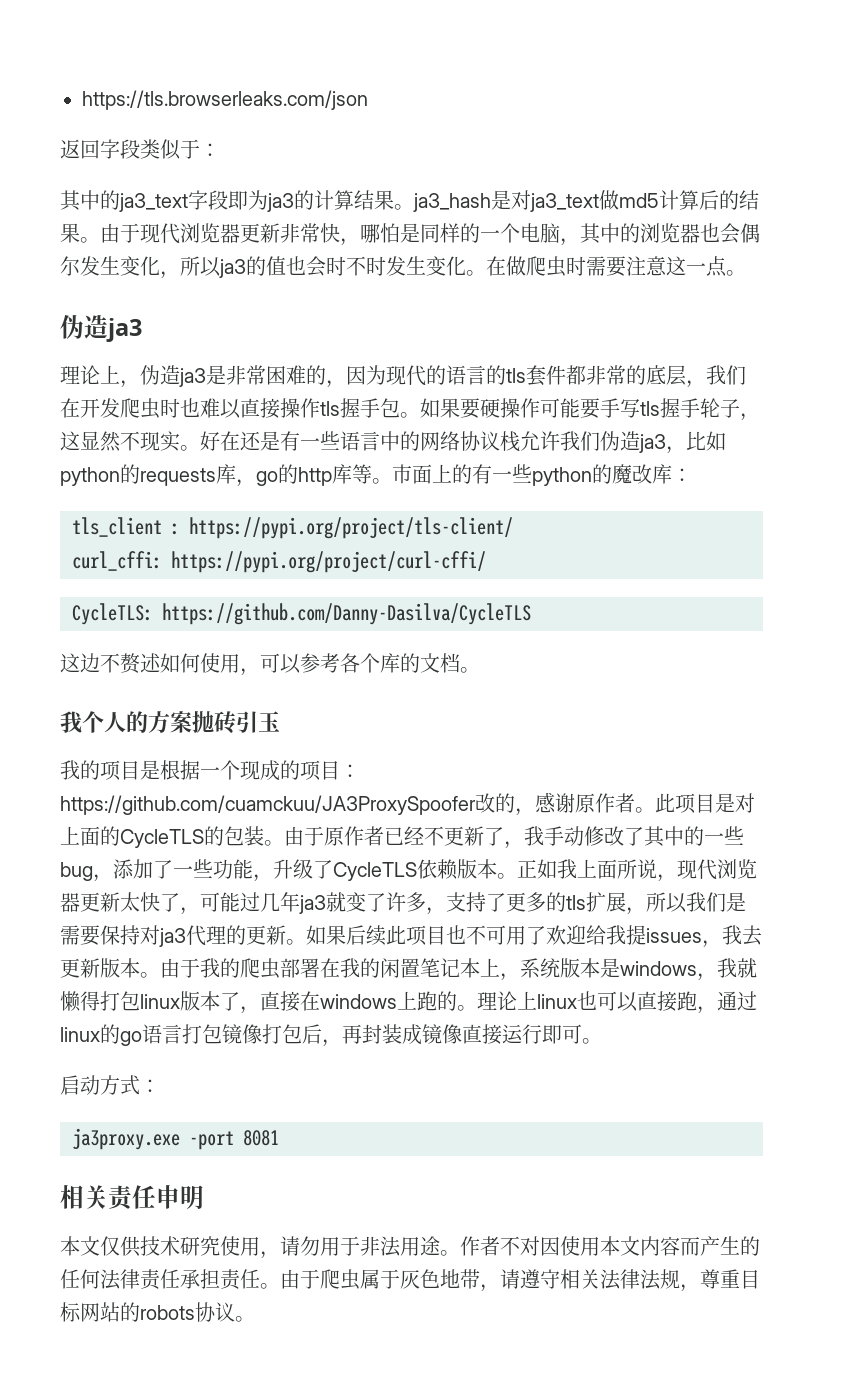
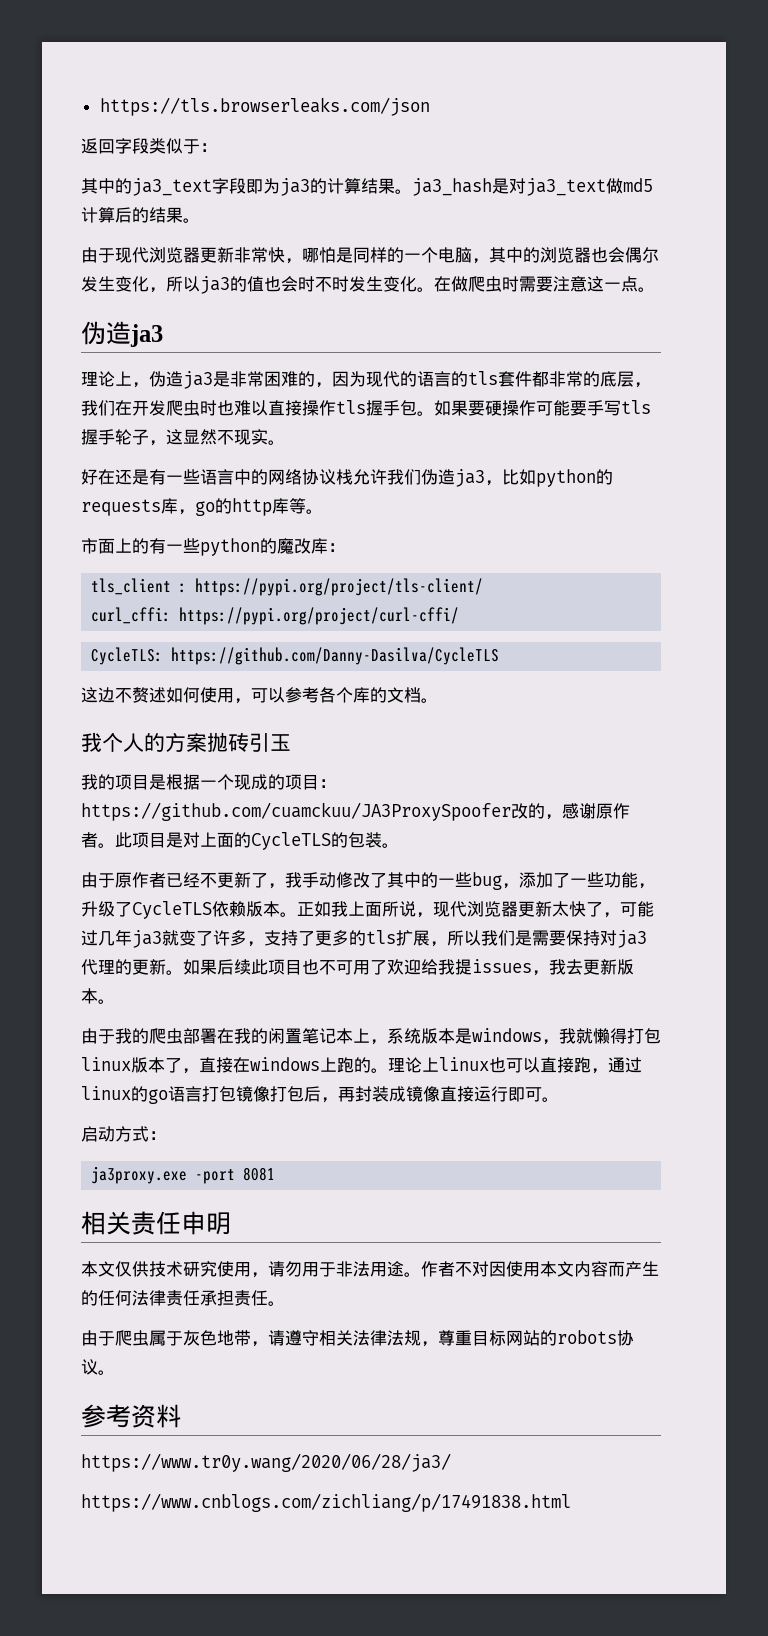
(100, 240) none -> (200, 220) //
(200, 448) none -> (285, 442) //
(392, 481) none -> (323, 511) //
(284, 843) none -> (399, 845) //
(160, 975) none -> (115, 1001) //
(280, 1286) none -> (285, 1303) //
(255, 1319) none -> [81,1404,181,1428] [81,1453,451,1472] [81,1493,571,1512] // 参考资料 // https://www.tr0y.wang/2020/06/28/ja3/ // https://www.cnblogs.com/zichliang/p/17491838.html

